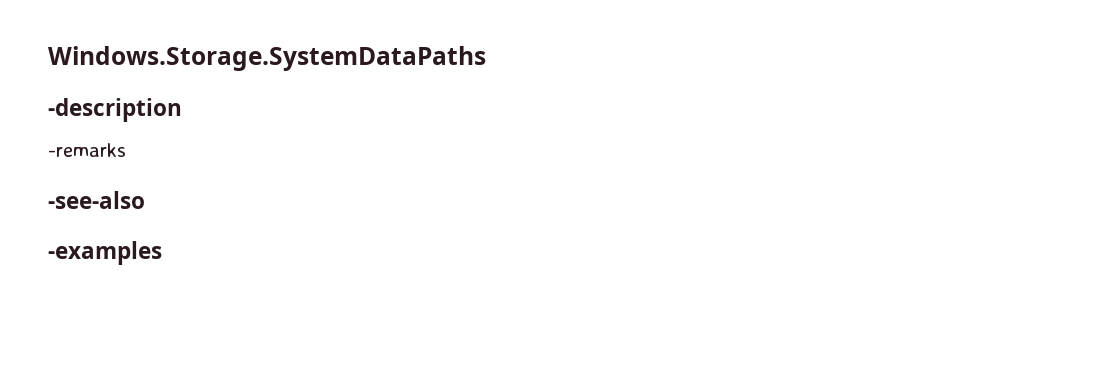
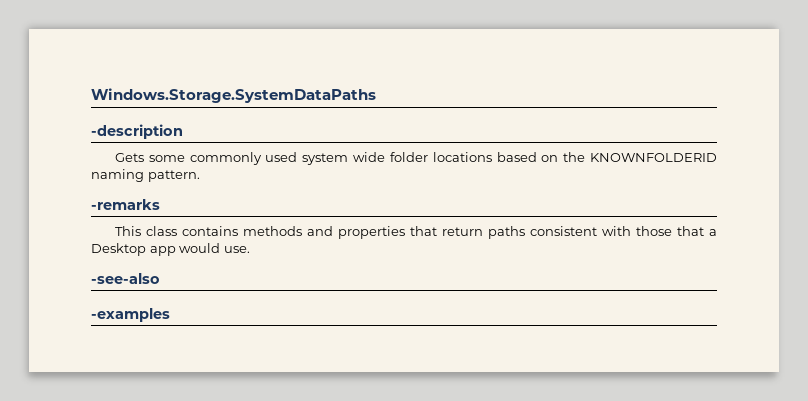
[48,143,126,157] -remarks -> [115,152,717,165] [91,169,200,182] [91,199,160,210] [115,226,718,239] [91,243,250,256] Gets some commonly used system wide folder locations based on the KNOWNFOLDERID naming pattern. // -remarks // This class contains methods and properties that return paths consistent with those that a Desktop app would use.

